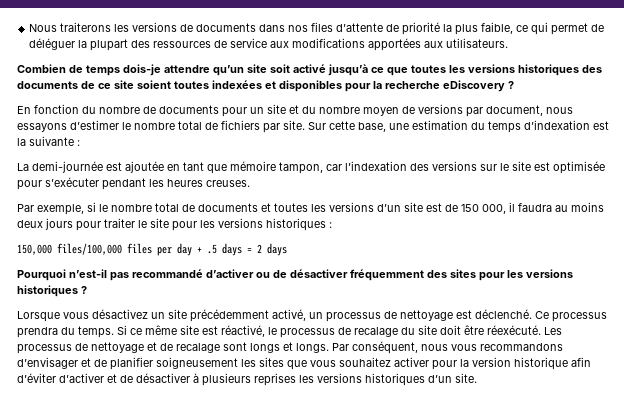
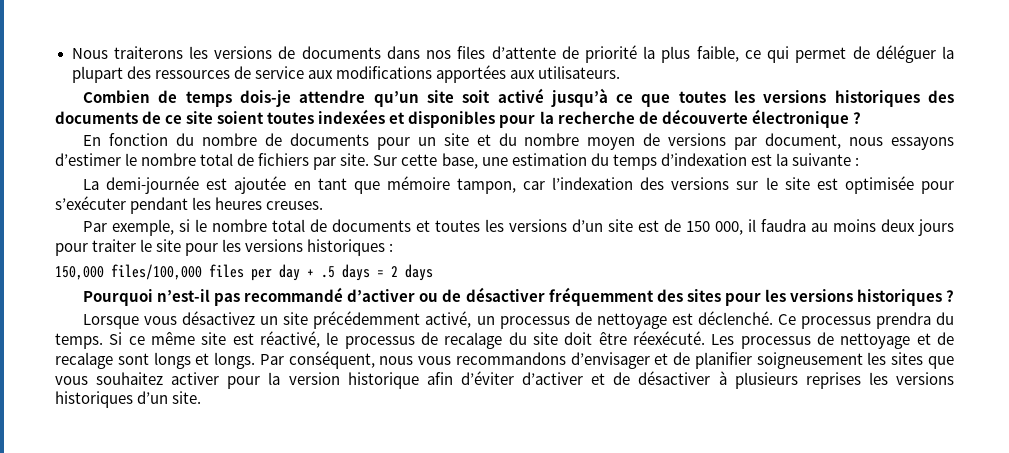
[443,80,505,92] eDiscovery -> [638,109,849,128] de découverte électronique

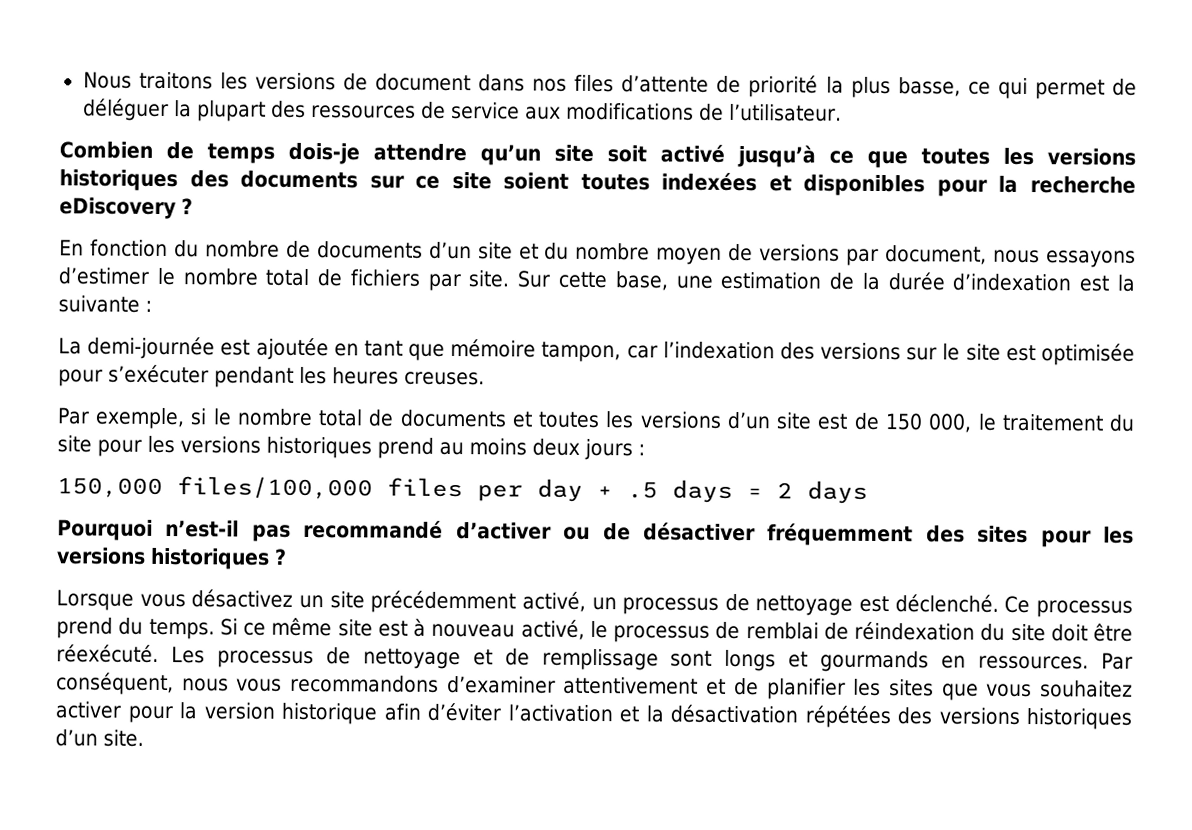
[113,46,183,59] traiterons -> [138,71,213,90] traitons
[301,46,381,59] documents -> [374,73,471,92] document
[696,46,739,62] faible, -> [897,77,961,97] basse,
[435,65,620,83] apportées aux utilisateurs. -> [698,103,842,122] de l’utilisateur.
[142,111,162,124] de -> [369,175,405,189] sur
[638,109,849,128] de découverte électronique -> [59,197,176,220] eDiscovery
[376,137,436,150] pour un -> [428,241,472,260] d’un
[590,153,657,170] du temps -> [829,272,946,291] de la durée
[748,219,955,236] [55,239,153,256] il faudra au moins deux jours pour traiter le -> [977,413,1135,432] le traitement du
(386, 247) none -> [377,437,633,461] prend au moins deux jours
[875,312,931,329] prendra -> [56,617,113,639] prend
[260,331,503,349] réactivé, le processus de recalage -> [413,618,975,643] à nouveau activé, le processus de remblai de réindexation
[55,352,113,369] recalage -> [541,648,659,671] remplissage
[214,352,256,369] longs. -> [820,650,1090,673] gourmands en ressources.
[570,352,650,369] d’envisager -> [446,675,699,695] d’examiner attentivement
[756,352,863,369] soigneusement -> (846, 689) none
[522,371,888,389] d’activer et de désactiver à plusieurs reprises les -> [507,704,932,729] l’activation et la désactivation répétées des

